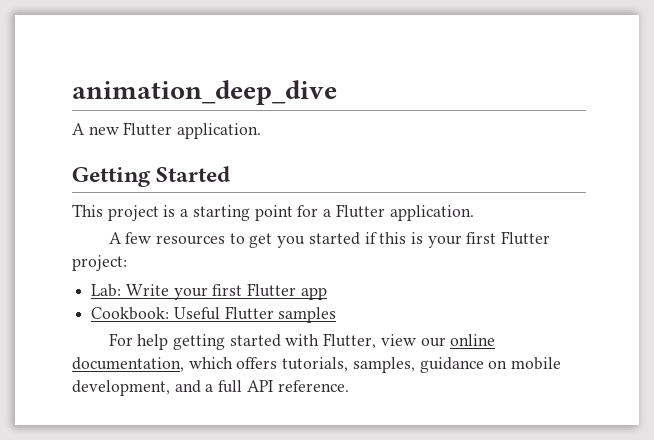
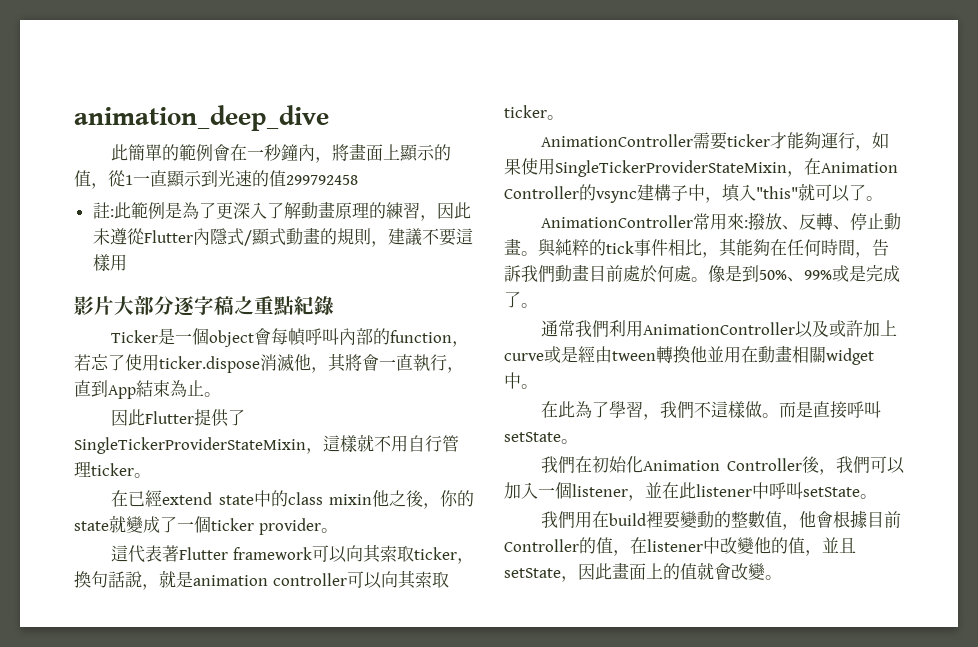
[72,122,262,139] [72,166,231,187] [72,204,474,221] [108,231,551,248] [72,255,127,271] [91,283,327,300] [91,306,337,323] [108,333,496,350] [72,357,562,373] [72,380,349,396] A new Flutter application. // Getting Started // This project is a starting point for a Flutter application. // A few resources to get you started if this is your first Flutter project: // Lab: Write your first Flutter app // Cookbook: Useful Flutter samples // For help getting started with Flutter, view our online documentation, which offers tutorials, samples, guidance on mobile development, and a full API reference. -> [111,143,452,163] [74,170,358,189] [92,201,471,221] [92,227,473,247] [92,254,127,271] [74,295,334,316] [111,328,470,347] [74,353,464,373] [74,380,221,399] [111,409,246,427] [74,434,459,454] [74,461,151,478] [111,490,474,509] [74,515,338,535] [111,544,474,564] [74,570,449,590] [504,105,564,120] [541,132,890,151] [504,158,898,177] [504,183,883,203] [541,212,902,230] [504,238,889,258] [504,264,900,283] [504,291,538,308] [541,320,898,338] [504,345,874,365] [504,372,538,389] [541,401,882,420] [504,432,578,444] [541,456,905,475] [504,482,877,501] [541,510,902,530] [504,537,856,556] [504,562,782,582] 此簡單的範例會在一秒鐘內，將畫面上顯示的值，從1一直顯示到光速的值299792458 // 註:此範例是為了更深入了解動畫原理的練習，因此未遵從Flutter內隱式/顯式動畫的規則，建議不要這樣用 // 影片大部分逐字稿之重點紀錄 // Ticker是一個object會每幀呼叫內部的function，若忘了使用ticker.dispose消滅他，其將會一直執行，直到App結束為止。 // 因此Flutter提供了SingleTickerProviderStateMixin，這樣就不用自行管理ticker。 // 在已經extend state中的class mixin他之後，你的state就變成了一個ticker provider。 // 這代表著Flutter framework可以向其索取ticker，換句話說，就是animation controller可以向其索取ticker。 // AnimationController需要ticker才能夠運行，如果使用SingleTickerProviderStateMixin，在Animation Controller的vsync建構子中，填入"this"就可以了。 // AnimationController常用來:撥放、反轉、停止動畫。與純粹的tick事件相比，其能夠在任何時間，告訴我們動畫目前處於何處。像是到50%、99%或是完成了。 // 通常我們利用AnimationController以及或許加上curve或是經由tween轉換他並用在動畫相關widget中。 // 在此為了學習，我們不這樣做。而是直接呼叫setState。 // 我們在初始化Animation Controller後，我們可以加入一個listener，並在此listener中呼叫setState。 // 我們用在build裡要變動的整數值，他會根據目前Controller的值，在listener中改變他的值，並且setState，因此畫面上的值就會改變。

